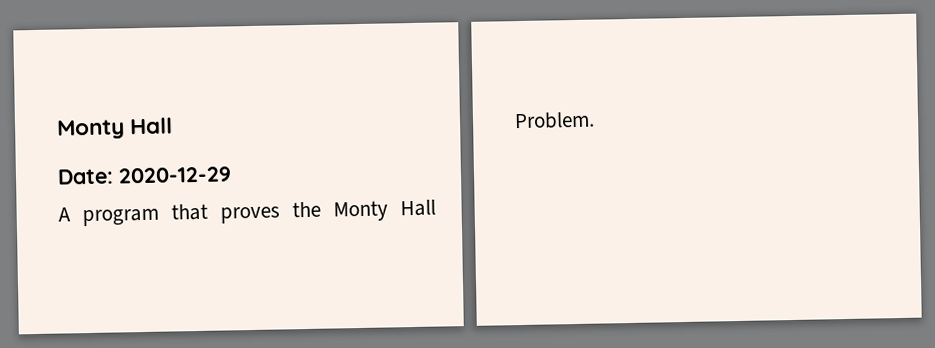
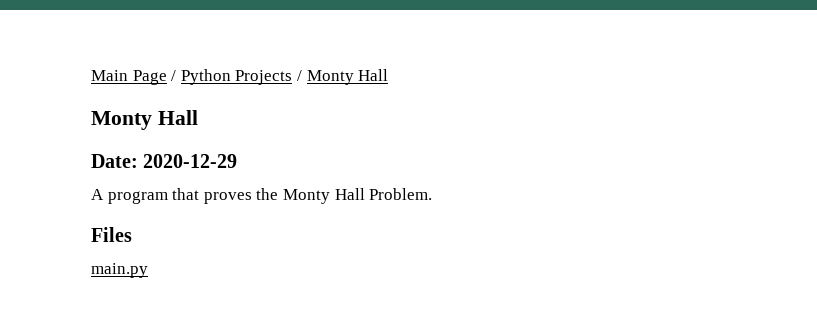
(56, 129) none -> [91,69,389,85] Main Page / Python Projects / Monty Hall //
(595, 120) none -> [91,227,132,242] [91,263,148,278] // Files // main.py

